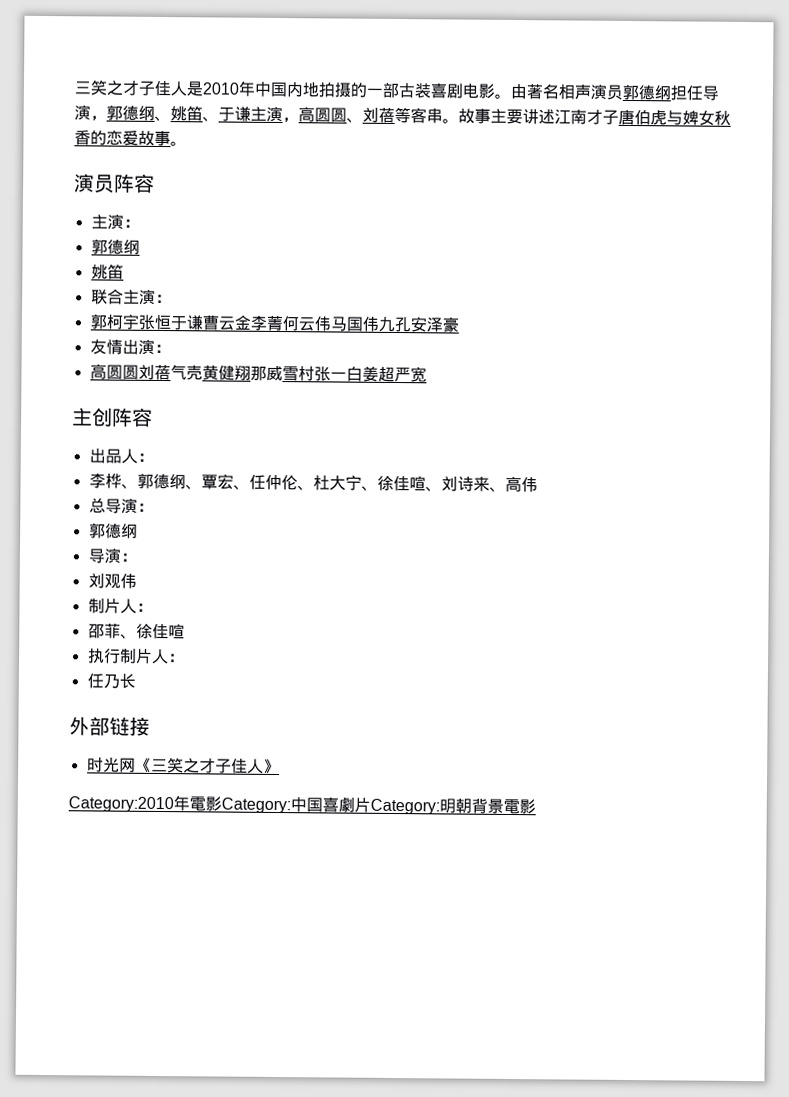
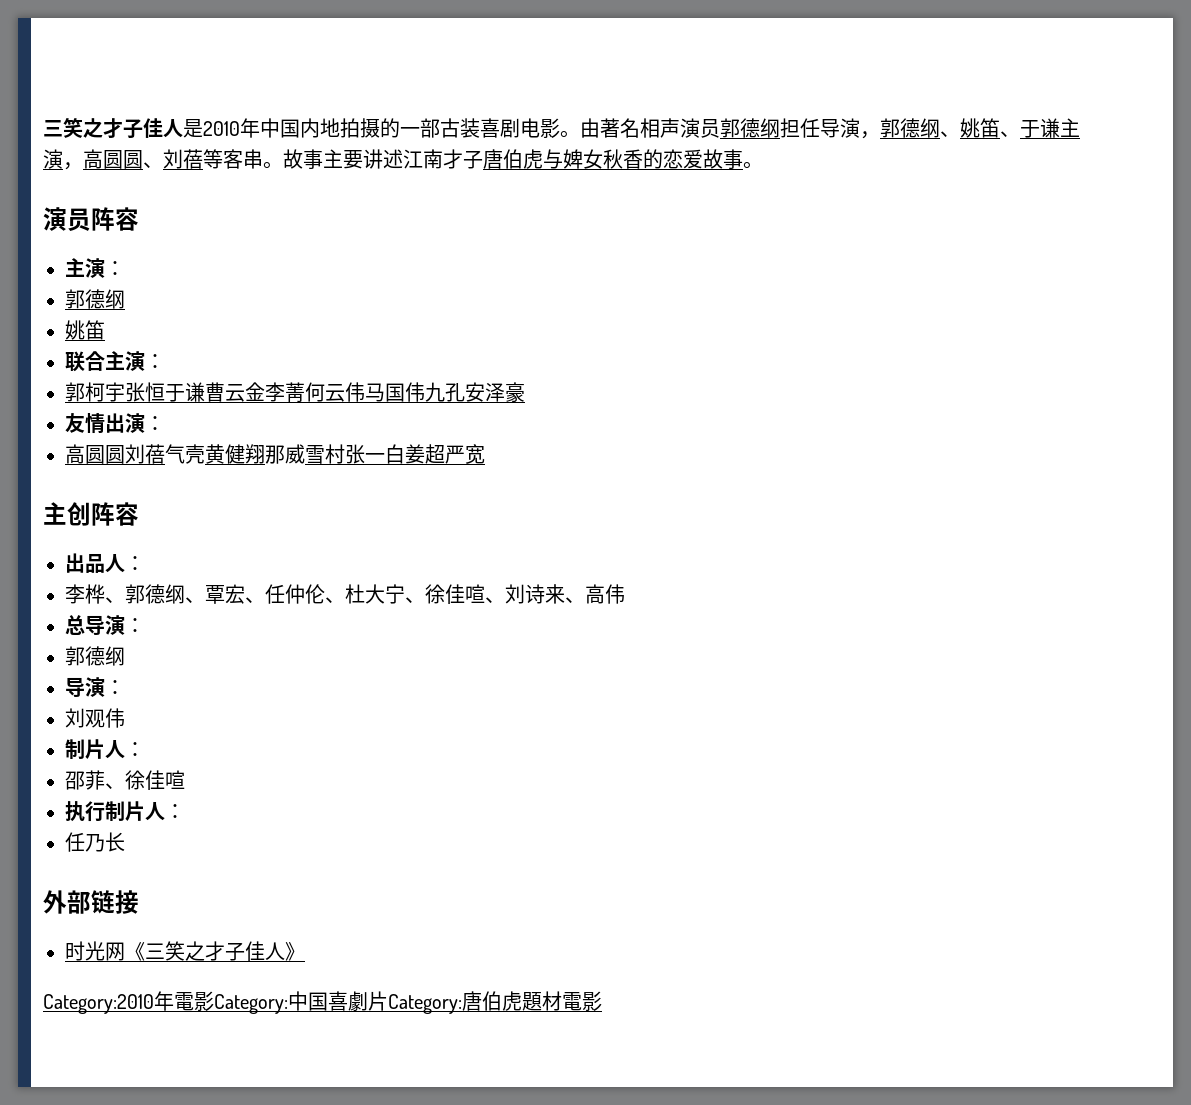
[439,798,504,814] 明朝背景 -> [462,991,562,1011] 唐伯虎題材

